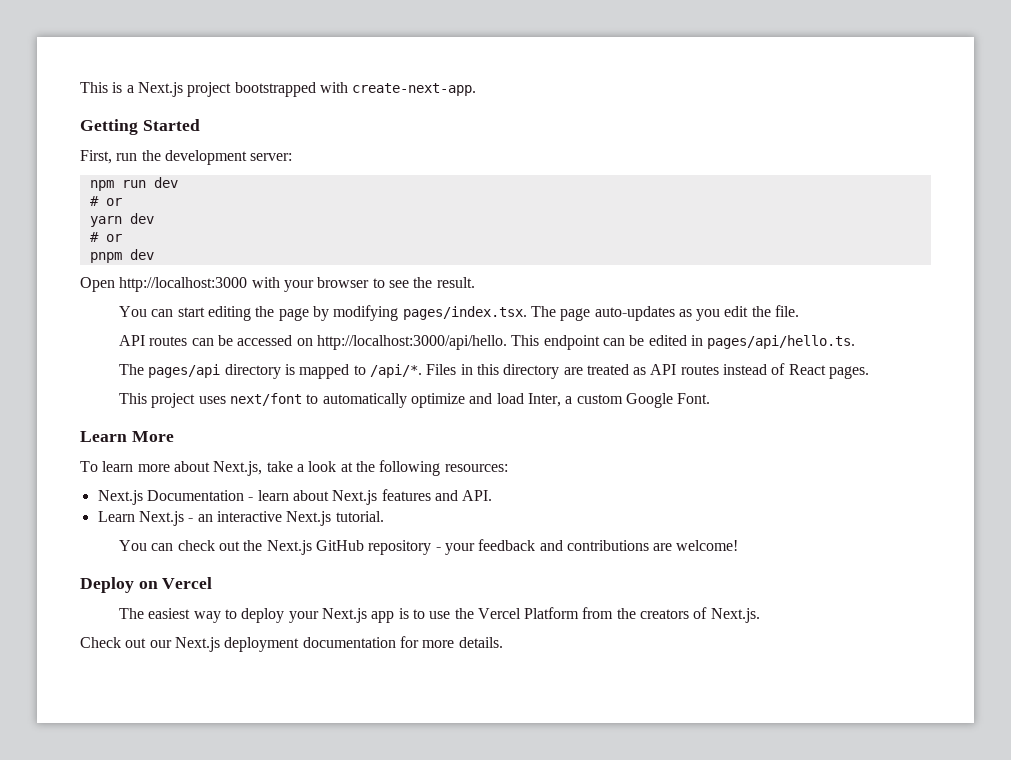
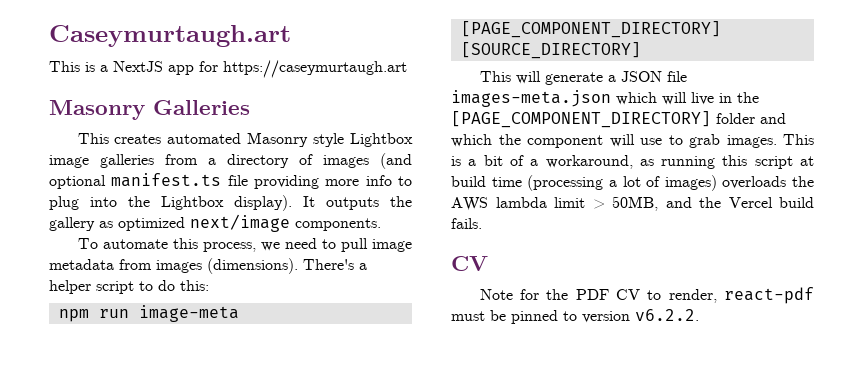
[80,82,477,97] [80,119,200,135] [80,150,293,165] [89,177,178,191] [89,196,122,206] [89,213,154,227] [89,232,122,242] [89,249,154,263] [80,277,475,292] [118,305,800,321] [118,335,856,350] [118,363,870,379] [118,393,711,408] [80,431,174,442] [80,460,508,476] [97,489,493,505] [97,511,384,526] [118,539,739,555] [80,577,213,593] [118,607,760,623] [80,636,503,652] This is a Next.js project bootstrapped with create-next-app. // Getting Started // First, run the development server: // npm run dev // # or // yarn dev // # or // pnpm dev // Open http://localhost:3000 with your browser to see the result. // You can start editing the page by modifying pages/index.tsx. The page auto-updates as you edit the file. // API routes can be accessed on http://localhost:3000/api/hello. This endpoint can be edited in pages/api/hello.ts. // The pages/api directory is mapped to /api/*. Files in this directory are treated as API routes instead of React pages. // This project uses next/font to automatically optimize and load Inter, a custom Google Font. // Learn More // To learn more about Next.js, take a look at the following resources: // Next.js Documentation - learn about Next.js features and API. // Learn Next.js - an interactive Next.js tutorial. // You can check out the Next.js GitHub repository - your feedback and contributions are welcome! // Deploy on Vercel // The easiest way to deploy your Next.js app is to use the Vercel Platform from the creators of Next.js. // Check out our Next.js deployment documentation for more details. -> [49,25,291,47] [49,60,407,78] [49,100,250,120] [77,132,413,147] [49,153,412,169] [49,173,412,189] [49,195,412,211] [49,214,381,232] [77,238,413,252] [49,258,367,274] [49,280,209,294] [58,305,239,322] [460,21,721,38] [460,42,641,59] [479,71,687,85] [451,90,759,107] [451,111,786,128] [451,134,814,148] [451,155,814,169] [451,175,814,191] [451,196,814,211] [451,218,482,229] [451,256,488,271] [479,287,814,304] [451,309,699,324] Caseymurtaugh.art // This is a NextJS app for https://caseymurtaugh.art // Masonry Galleries // This creates automated Masonry style Lightbox image galleries from a directory of images (and optional manifest.ts file providing more info to plug into the Lightbox display). It outputs the gallery as optimized next/image components. // To automate this process, we need to pull image metadata from images (dimensions). There's a helper script to do this: // npm run image-meta [PAGE_COMPONENT_DIRECTORY] [SOURCE_DIRECTORY] // This will generate a JSON file images-meta.json which will live in the [PAGE_COMPONENT_DIRECTORY] folder and which the component will use to grab images. This is a bit of a workaround, as running this script at build time (processing a lot of images) overloads the AWS lambda limit > 50MB, and the Vercel build fails. // CV // Note for the PDF CV to render, react-pdf must be pinned to version v6.2.2.

